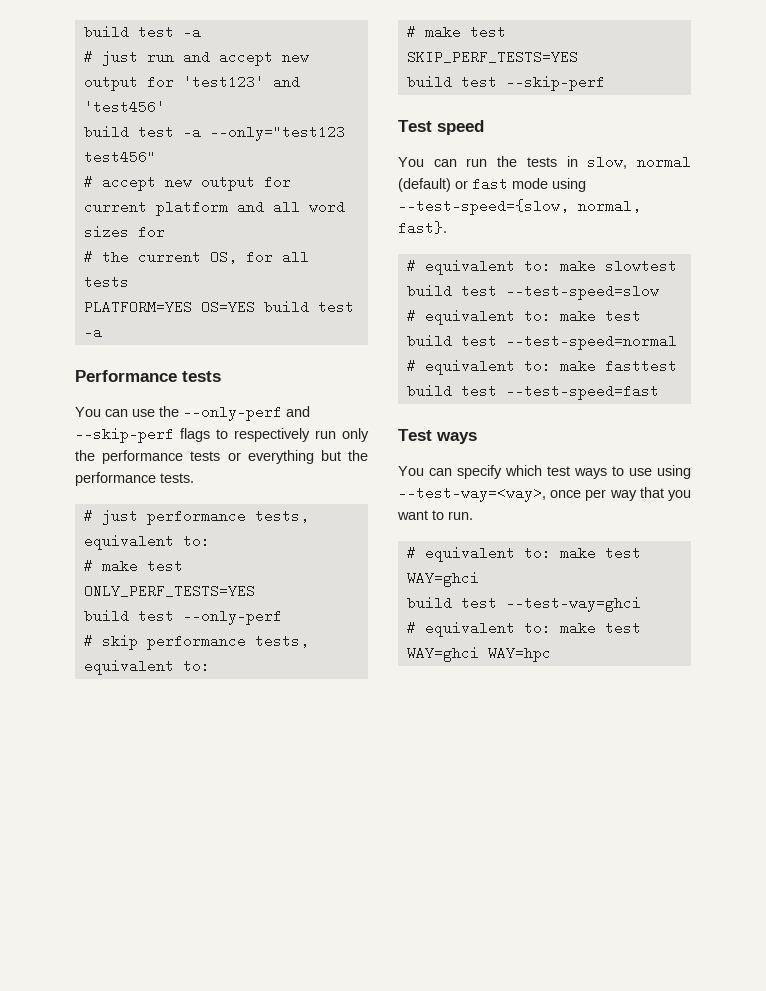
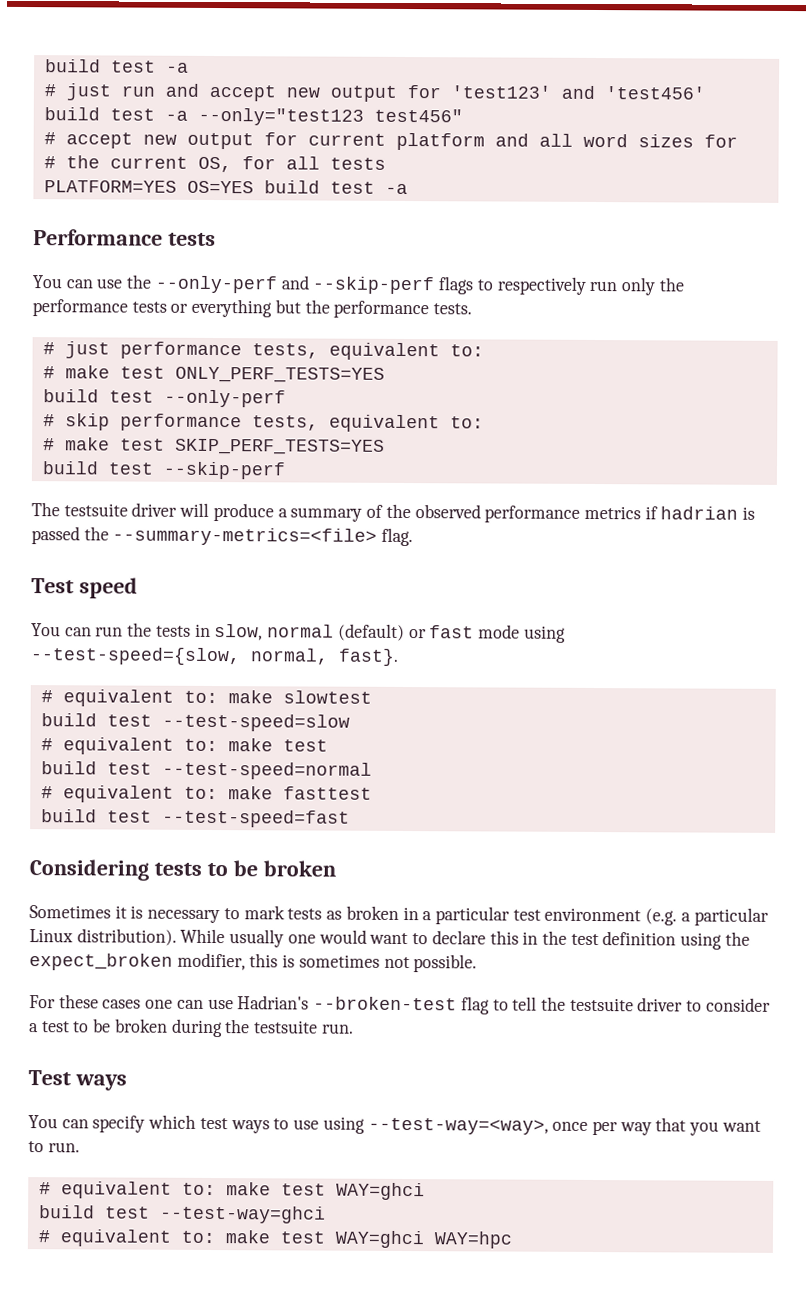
(605, 83) none -> [31,502,756,523] [31,526,414,547] // The testsuite driver will produce a summary of the observed performance metrics if hadrian is passed the --summary-metrics=<file> flag.
(659, 392) none -> [29,859,336,881] [29,905,769,926] [29,928,750,950] [29,952,478,973] [29,994,771,1015] [29,1018,354,1038] // Considering tests to be broken // Sometimes it is necessary to mark tests as broken in a particular test environment (e.g. a particular Linux distribution). While usually one would want to declare this in the test definition using the expect_broken modifier, this is sometimes not possible. // For these cases one can use Hadrian's --broken-test flag to tell the testsuite driver to consider a test to be broken during the testsuite run.

